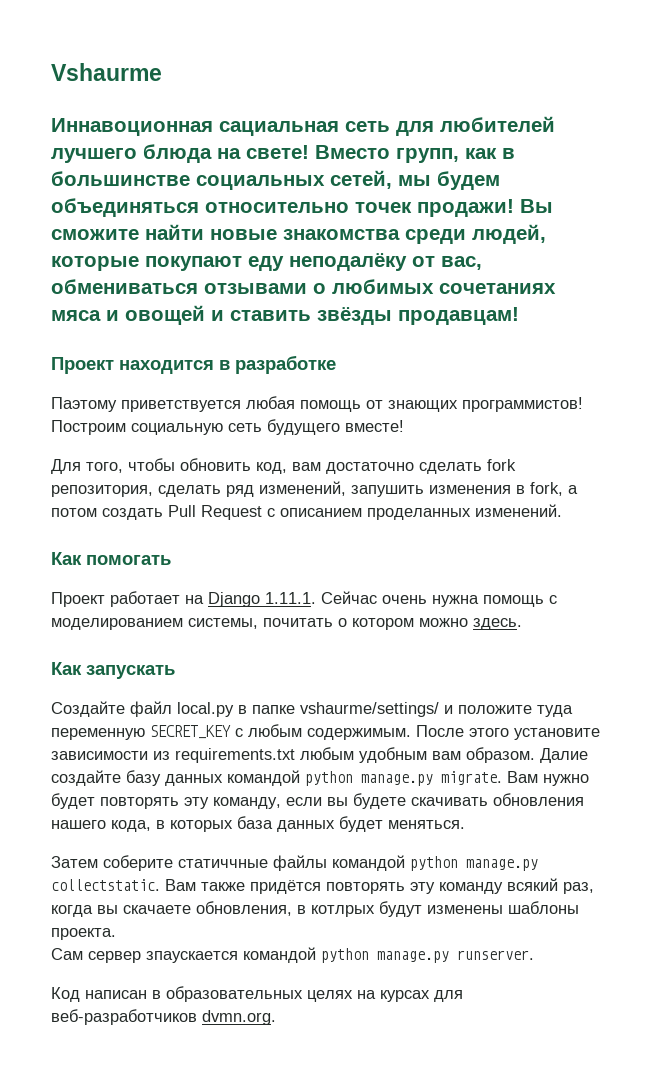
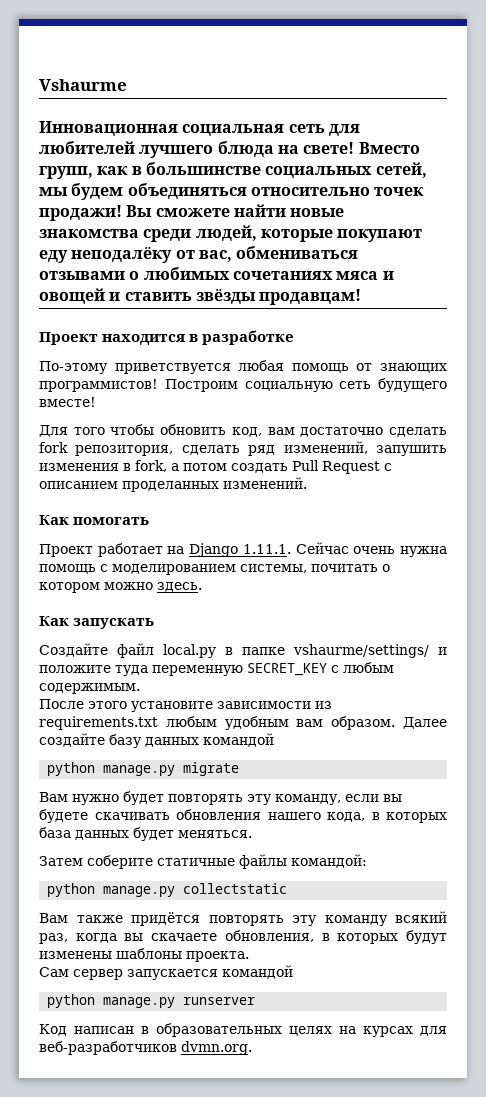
[51,118,339,136] Иннавоционная сациальная -> [39,121,285,136] Инновационная социальная
[51,229,139,240] сможите -> [155,208,230,217] сможете
[51,397,117,412] Паэтому -> [39,361,108,374] По-этому
[86,462,123,473] того, -> [73,427,105,435] того
(411, 734) none -> (140, 688) //
[540,748,588,763] Далие -> [403,717,448,729] Далее
[305,771,502,786] python manage.py migrate. -> [47,762,240,776] // python manage.py migrate //
[178,855,538,871] [51,879,160,891] статиччные файлы командой python manage.py collectstatic. -> [157,854,367,869] [47,883,288,897] статичные файлы командой: // python manage.py collectstatic //
[311,905,375,917] котлрых -> [337,933,399,944] которых
[146,947,534,963] зпаускается командой python manage.py runserver. -> [127,965,293,980] [47,994,256,1008] запускается командой // python manage.py runserver

